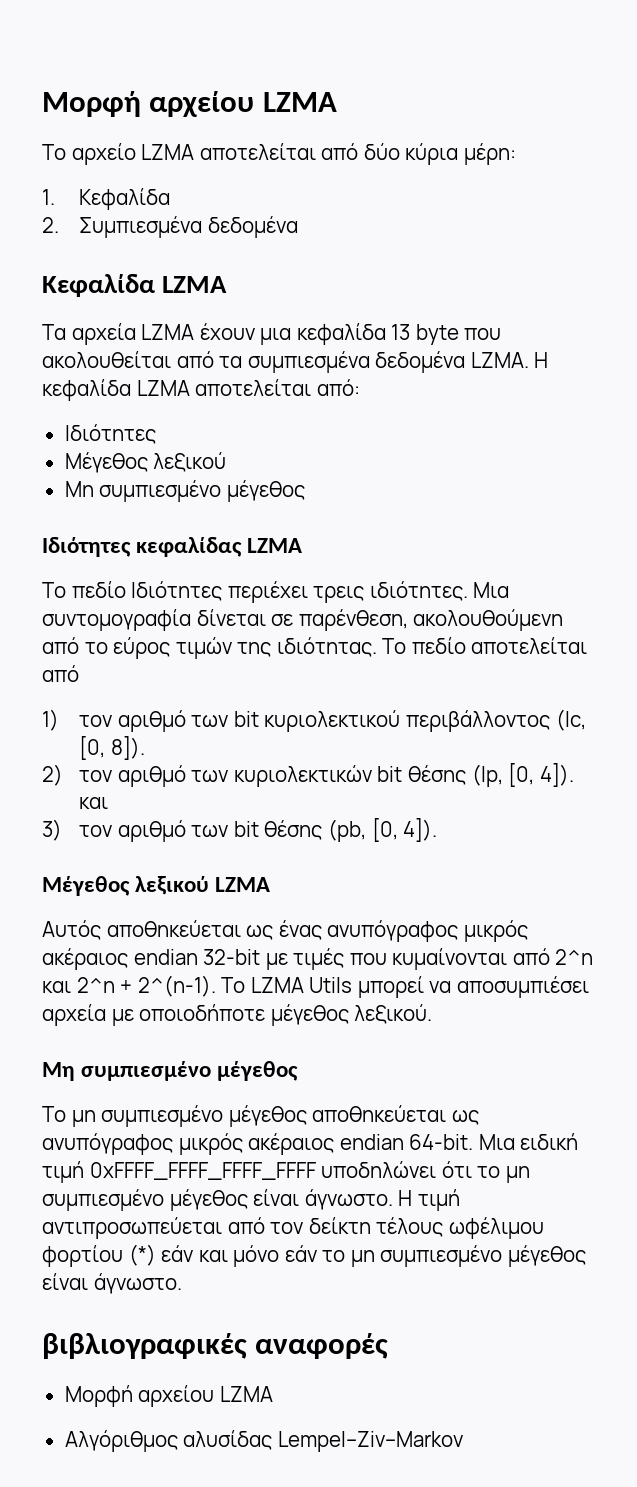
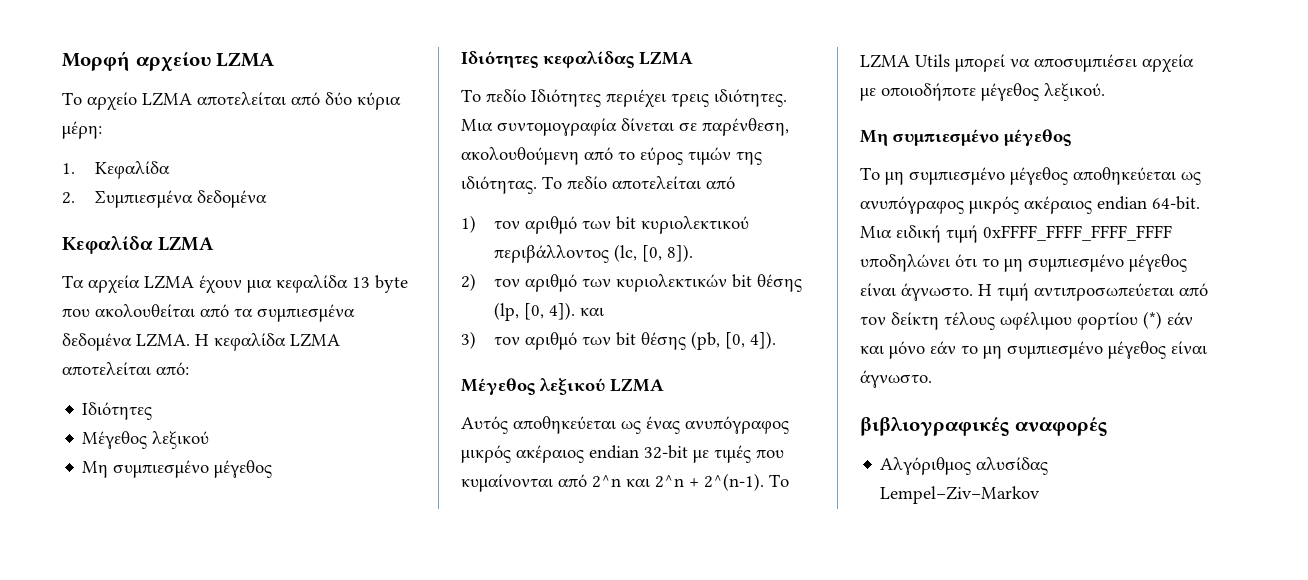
[64,1385,273,1407] // Μορφή αρχείου LZMA -> (1107, 426) none

